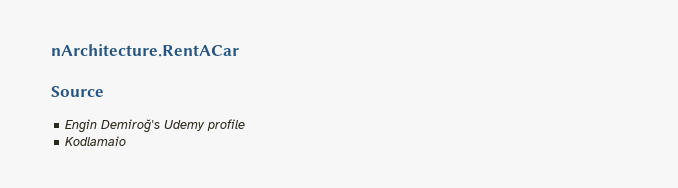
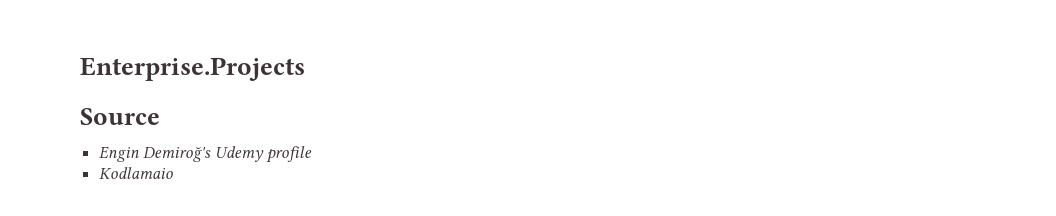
[51,44,239,57] nArchitecture.RentACar -> [80,57,305,81] Enterprise.Projects

